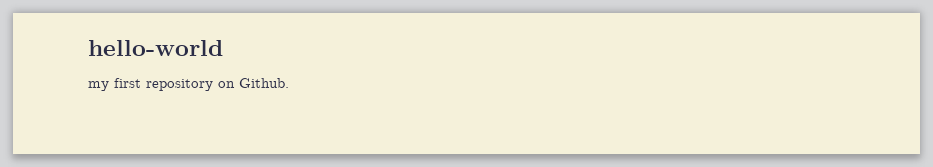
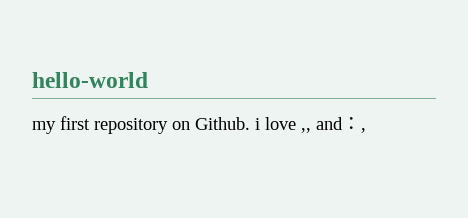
(289, 83) none -> [255,117,366,133] i love ,, and：,

